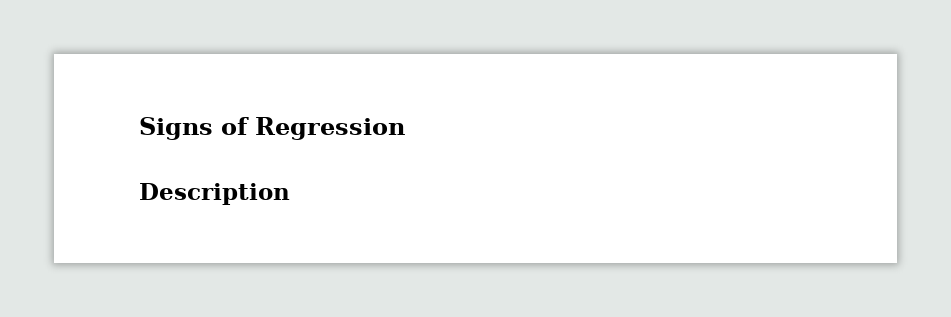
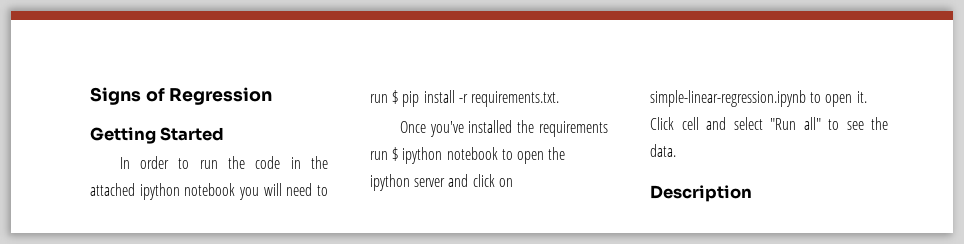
(405, 128) none -> [90,127,225,144] [119,156,328,169] [90,183,328,200] [370,90,559,107] [399,120,608,137] [370,147,566,164] [370,174,513,191] [650,90,867,107] [650,117,888,130] [650,144,676,157] // Getting Started // In order to run the code in the attached ipython notebook you will need to run $ pip install -r requirements.txt. // Once you've installed the requirements run $ ipython notebook to open the ipython server and click on simple-linear-regression.ipynb to open it. Click cell and select "Run all" to see the data.

